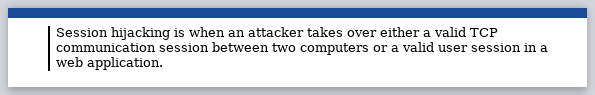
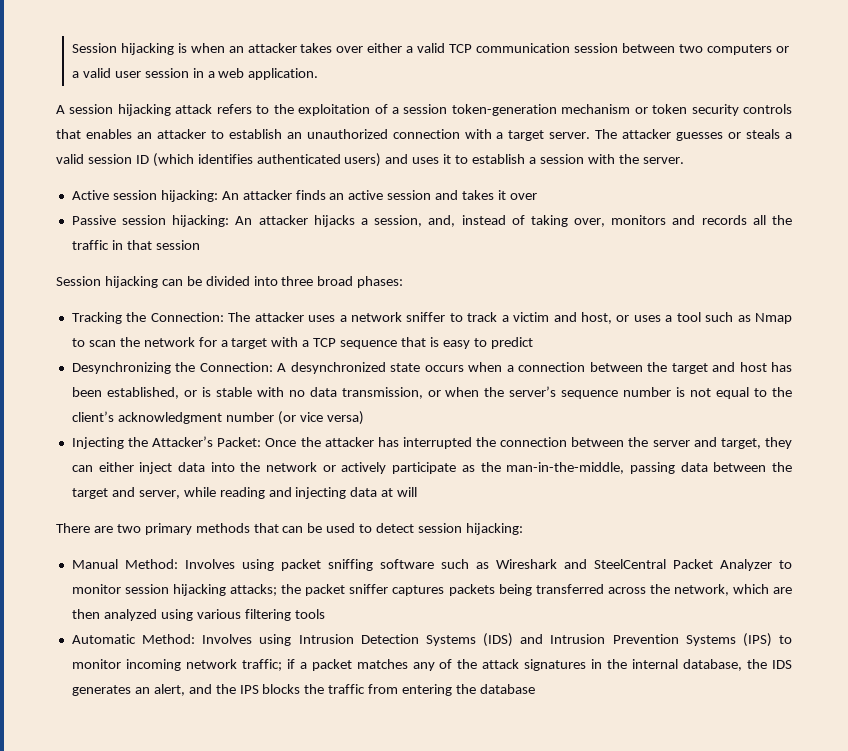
(164, 63) none -> [56,104,792,116] [56,129,793,141] [56,153,684,167] [71,190,537,202] [71,215,792,227] [71,240,200,250] [56,276,404,288] [71,312,792,324] [71,337,533,349] [71,362,792,374] [71,386,793,399] [71,411,364,425] [71,436,792,449] [71,462,792,474] [71,487,418,499] [56,523,523,535] [71,559,792,571] [71,584,793,596] [71,609,325,621] [71,633,792,647] [71,659,792,671] [71,684,535,696] // A session hijacking attack refers to the exploitation of a session token-generation mechanism or token security controls that enables an attacker to establish an unauthorized connection with a target server. The attacker guesses or steals a valid session ID (which identifies authenticated users) and uses it to establish a session with the server. // Active session hijacking: An attacker finds an active session and takes it over // Passive session hijacking: An attacker hijacks a session, and, instead of taking over, monitors and records all the traffic in that session // Session hijacking can be divided into three broad phases: // Tracking the Connection: The attacker uses a network sniffer to track a victim and host, or uses a tool such as Nmap to scan the network for a target with a TCP sequence that is easy to predict // Desynchronizing the Connection: A desynchronized state occurs when a connection between the target and host has been established, or is stable with no data transmission, or when the server’s sequence number is not equal to the client’s acknowledgment number (or vice versa) // Injecting the Attacker’s Packet: Once the attacker has interrupted the connection between the server and target, they can either inject data into the network or actively participate as the man-in-the-middle, passing data between the target and server, while reading and injecting data at will // There are two primary methods that can be used to detect session hijacking: // Manual Method: Involves using packet sniffing software such as Wireshark and SteelCentral Packet Analyzer to monitor session hijacking attacks; the packet sniffer captures packets being transferred across the network, which are then analyzed using various filtering tools // Automatic Method: Involves using Intrusion Detection Systems (IDS) and Intrusion Prevention Systems (IPS) to monitor incoming network traffic; if a packet matches any of the attack signatures in the internal database, the IDS generates an alert, and the IPS blocks the traffic from entering the database

